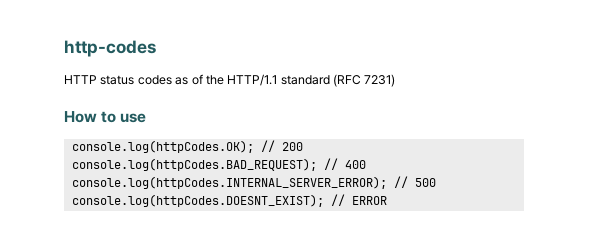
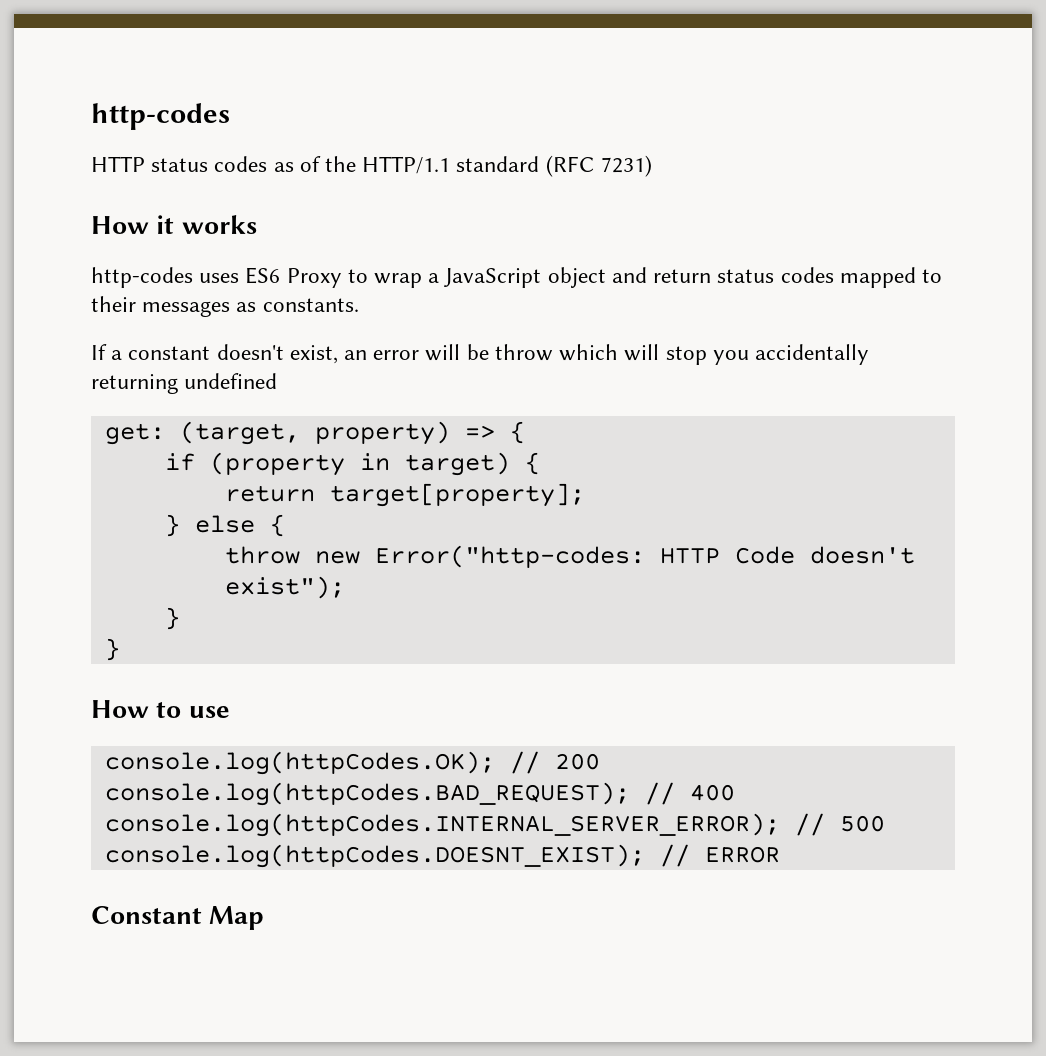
(396, 80) none -> [91,215,257,234] [91,267,942,288] [91,296,359,317] [91,344,869,365] [91,373,278,394] [104,421,525,445] [164,452,540,476] [224,483,585,507] [164,514,285,537] [224,545,915,568] [224,576,345,599] [164,607,180,630] [104,638,120,661] // How it works // http-codes uses ES6 Proxy to wrap a JavaScript object and return status codes mapped to their messages as constants. // If a constant doesn't exist, an error will be throw which will stop you accidentally returning undefined // get: (target, property) => { // if (property in target) { // return target[property]; // } else { // throw new Error("http-codes: HTTP Code doesn't exist"); // } // }
(387, 200) none -> [91,906,265,930] // Constant Map

